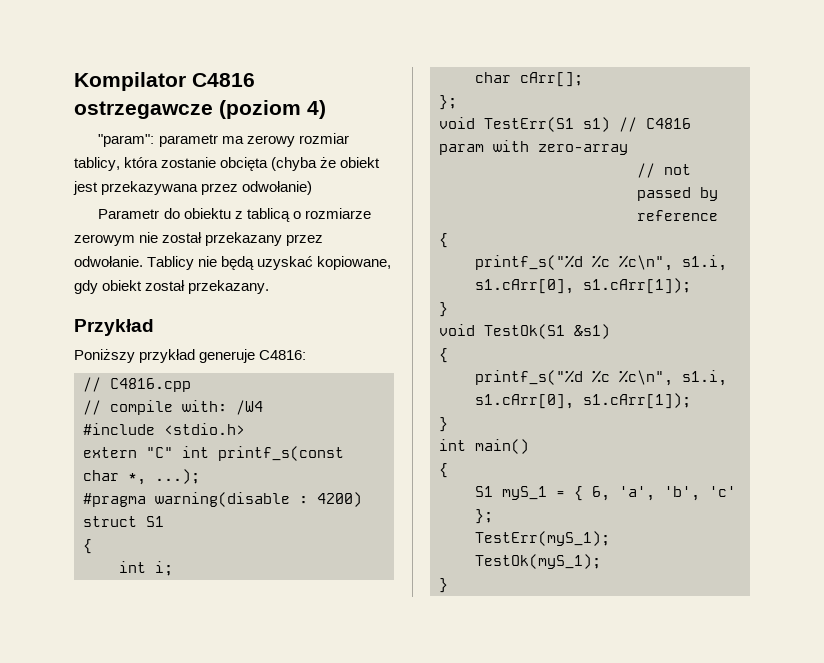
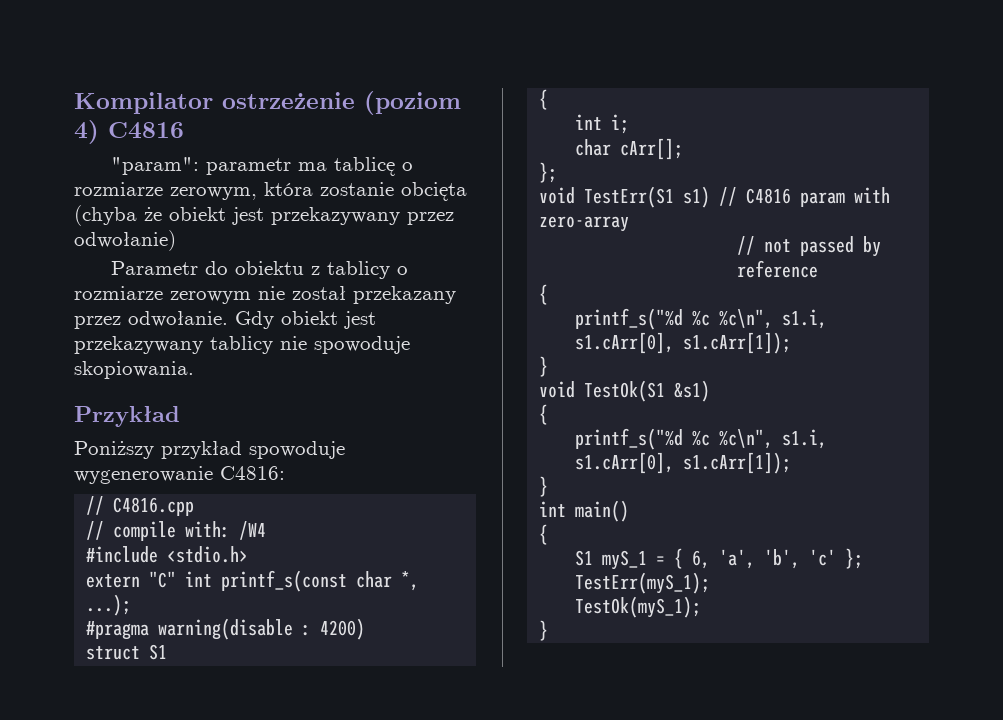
[192,73,255,87] [74,101,213,119] C4816 ostrzegawcze -> [222,92,355,109] ostrzeżenie
(326, 109) none -> [108,122,184,139] C4816
[246,133,349,147] [74,157,120,171] zerowy rozmiar tablicy, -> [334,157,414,176] [74,182,257,200] tablicę o rozmiarze zerowym,
[101,181,199,195] przekazywana -> [271,207,400,225] przekazywany
[246,208,290,222] tablicą -> [327,261,391,279] tablicy
[147,256,392,270] [74,280,270,294] Tablicy nie będą uzyskać kopiowane, gdy obiekt został przekazany. -> [235,311,376,329] [74,336,410,354] [74,361,194,379] Gdy obiekt jest przekazywany tablicy nie spowoduje skopiowania.
[199,349,256,363] generuje -> [249,441,345,459] [74,466,213,484] spowoduje wygenerowanie

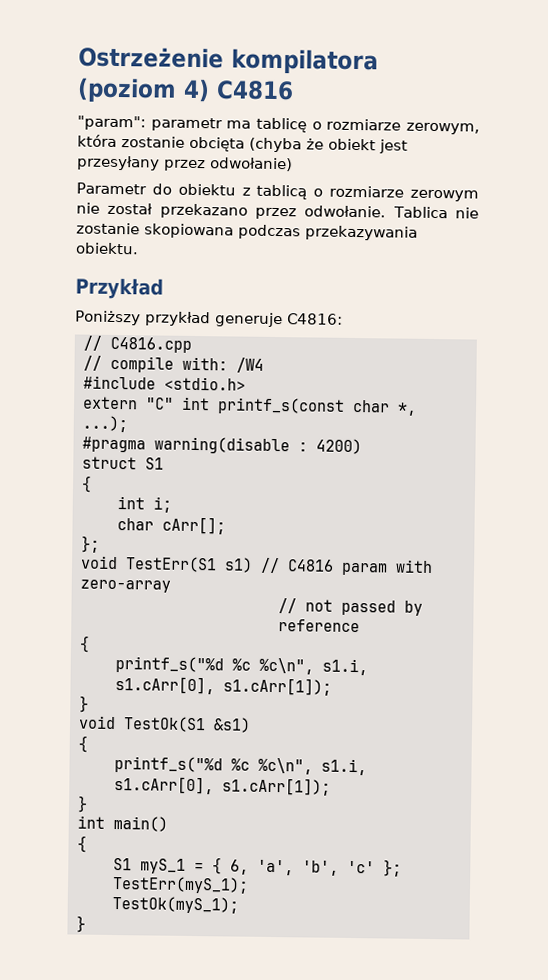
[74,92,355,114] Kompilator ostrzeżenie -> [78,46,379,75] Ostrzeżenie kompilatora
[271,207,400,225] przekazywany -> [77,155,160,171] przesyłany
[327,261,391,279] tablicy -> [256,184,308,200] tablicą
[353,286,456,304] przekazany -> [159,203,248,219] przekazano
[235,311,376,329] [74,336,410,354] [74,361,194,379] Gdy obiekt jest przekazywany tablicy nie spowoduje skopiowania. -> [392,206,479,219] [76,222,418,241] [75,242,139,255] Tablica nie zostanie skopiowana podczas przekazywania obiektu.
[249,441,345,459] [74,466,213,484] spowoduje wygenerowanie -> [215,312,283,328] generuje

